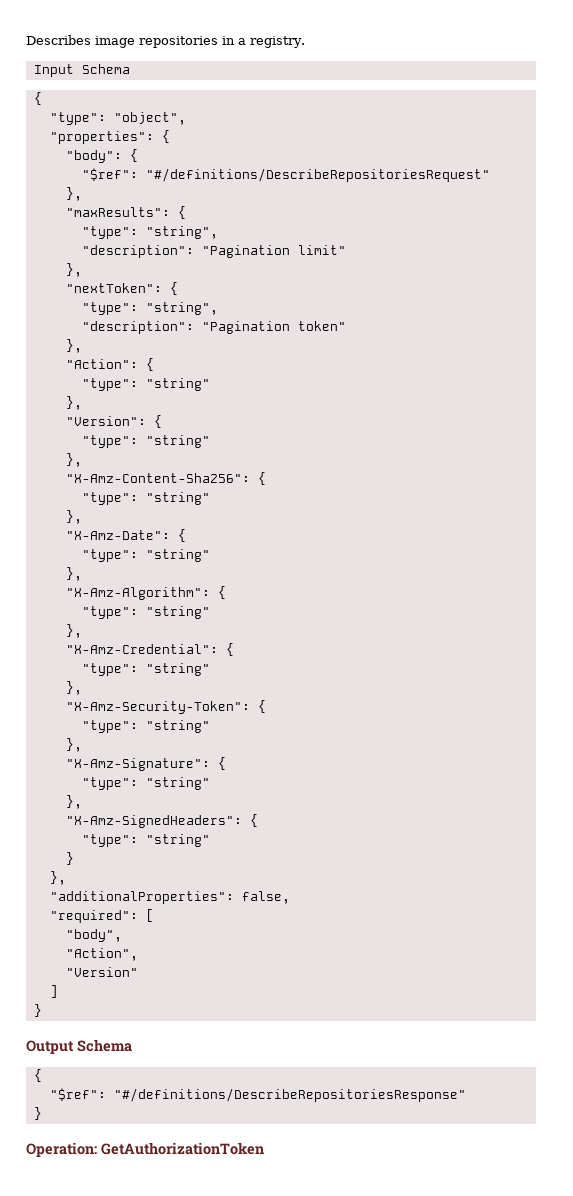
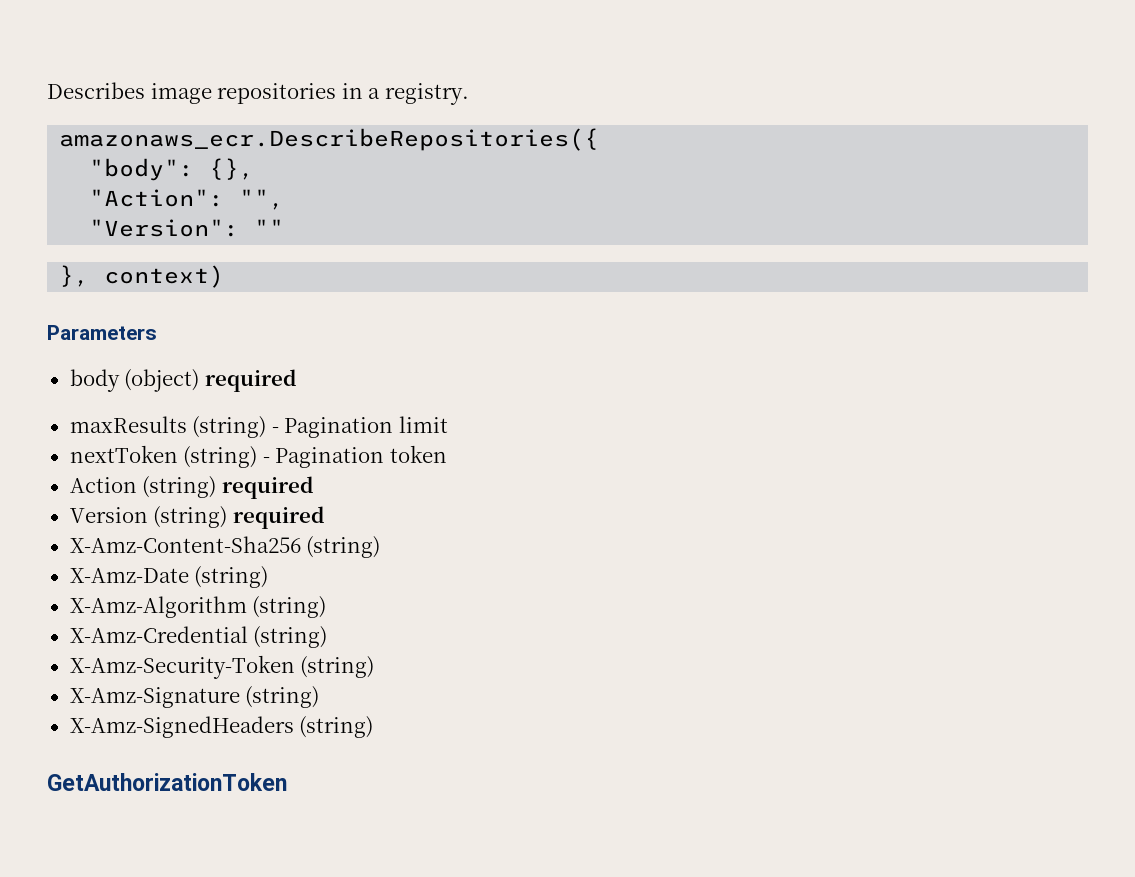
[33,64,130,77] [33,92,42,105] [49,112,186,125] [49,130,170,144] [65,149,138,163] [81,168,490,182] [65,187,82,201] [65,206,186,219] [81,226,218,239] [81,245,346,258] [65,263,82,277] [65,282,178,295] [81,302,218,315] [81,321,346,334] [65,339,82,353] [65,358,154,371] [81,378,210,391] [65,396,82,410] [65,415,162,428] [81,435,210,448] [65,453,82,467] [65,472,266,485] [81,492,210,505] [65,510,82,524] [65,529,186,542] [81,549,210,562] [65,567,82,581] [65,586,226,600] [81,606,210,619] [65,624,82,638] [65,643,234,656] [81,663,210,676] [65,681,82,695] [65,700,266,714] [81,720,210,733] [65,738,82,752] [65,757,226,771] [81,777,210,790] [65,795,82,809] [65,814,258,828] [81,834,210,847] [65,852,74,865] [49,871,66,885] [49,891,290,904] [49,909,154,923] [65,929,122,942] [65,948,138,961] [65,967,138,977] [49,985,58,998] [33,1004,42,1017] [26,1039,132,1054] [33,1069,42,1082] [49,1088,466,1102] [33,1107,42,1120] [26,1142,97,1157] Input Schema // { // "type": "object", // "properties": { // "body": { // "$ref": "#/definitions/DescribeRepositoriesRequest" // }, // "maxResults": { // "type": "string", // "description": "Pagination limit" // }, // "nextToken": { // "type": "string", // "description": "Pagination token" // }, // "Action": { // "type": "string" // }, // "Version": { // "type": "string" // }, // "X-Amz-Content-Sha256": { // "type": "string" // }, // "X-Amz-Date": { // "type": "string" // }, // "X-Amz-Algorithm": { // "type": "string" // }, // "X-Amz-Credential": { // "type": "string" // }, // "X-Amz-Security-Token": { // "type": "string" // }, // "X-Amz-Signature": { // "type": "string" // }, // "X-Amz-SignedHeaders": { // "type": "string" // } // }, // "additionalProperties": false, // "required": [ // "body", // "Action", // "Version" // ] // } // Output Schema // { // "$ref": "#/definitions/DescribeRepositoriesResponse" // } // Operation: -> [59,128,600,151] [89,158,255,181] [89,189,285,210] [89,219,285,237] [59,265,225,288] [47,325,157,340] [69,369,296,392] [69,416,448,438] [69,445,447,468] [69,476,313,499] [69,506,324,529] [69,536,381,558] [69,566,269,588] [69,596,327,618] [69,626,328,648] [69,655,375,679] [69,686,320,708] [69,716,374,738] amazonaws_ecr.DescribeRepositories({ // "body": {}, // "Action": "", // "Version": "" // }, context) // Parameters // body (object) required // maxResults (string) - Pagination limit // nextToken (string) - Pagination token // Action (string) required // Version (string) required // X-Amz-Content-Sha256 (string) // X-Amz-Date (string) // X-Amz-Algorithm (string) // X-Amz-Credential (string) // X-Amz-Security-Token (string) // X-Amz-Signature (string) // X-Amz-SignedHeaders (string) //

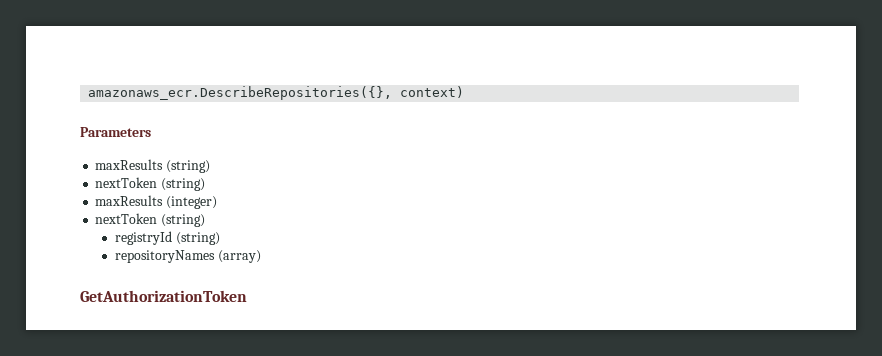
[47,82,469,105] [59,128,600,151] [89,158,255,181] [89,189,285,210] [89,219,285,237] [59,265,90,287] Describes image repositories in a registry. // amazonaws_ecr.DescribeRepositories({ // "body": {}, // "Action": "", // "Version": "" // }, -> [88,86,393,100] amazonaws_ecr.DescribeRepositories({},
[69,369,296,392] // body (object) required -> (151, 132) none
[271,416,448,438] [69,445,447,468] [69,476,313,499] [69,506,324,529] [69,536,381,558] [69,566,269,588] [69,596,327,618] [69,626,328,648] [69,655,375,679] [69,686,320,708] [69,716,374,738] - Pagination limit // nextToken (string) - Pagination token // Action (string) required // Version (string) required // X-Amz-Content-Sha256 (string) // X-Amz-Date (string) // X-Amz-Algorithm (string) // X-Amz-Credential (string) // X-Amz-Security-Token (string) // X-Amz-Signature (string) // X-Amz-SignedHeaders (string) -> [95,177,206,191] [95,195,218,209] [95,213,206,227] [115,231,220,245] [115,250,261,263] // nextToken (string) // maxResults (integer) // nextToken (string) // registryId (string) // repositoryNames (array)

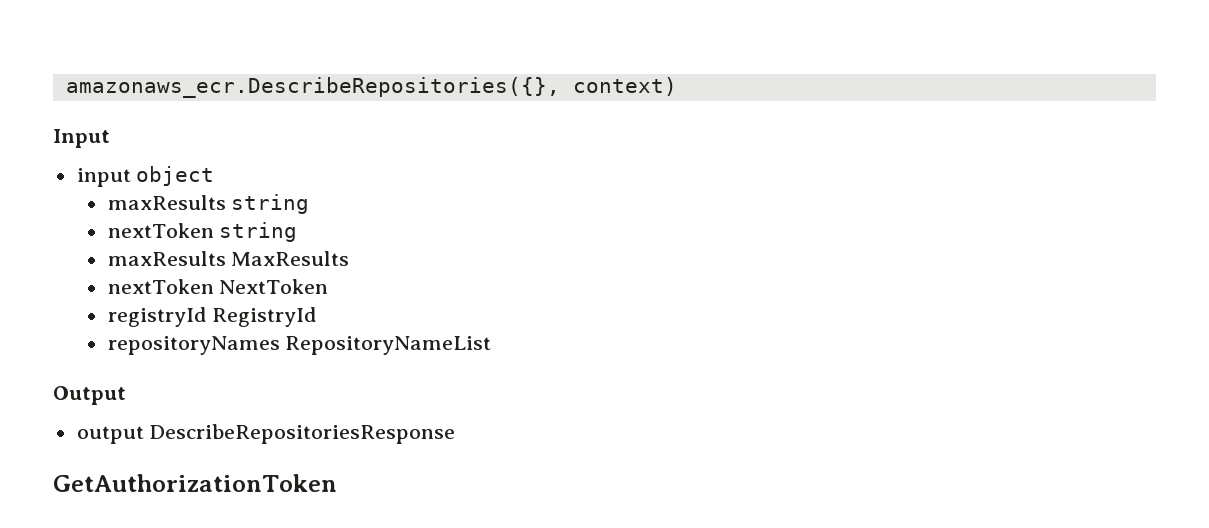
[80,127,151,137] [95,159,211,173] [95,177,206,191] [95,195,218,209] [95,213,206,227] Parameters // maxResults (string) // nextToken (string) // maxResults (integer) // nextToken (string) -> [53,129,110,148] [76,166,215,187] [107,194,310,214] [107,222,298,242] [107,251,350,266] [107,279,329,294] Input // input object // maxResults string // nextToken string // maxResults MaxResults // nextToken NextToken
[175,232,220,245] (string) -> [212,307,318,327] RegistryId
[217,250,261,263] (array) -> [285,336,492,355] [53,386,126,405] [76,424,456,444] RepositoryNameList // Output // output DescribeRepositoriesResponse

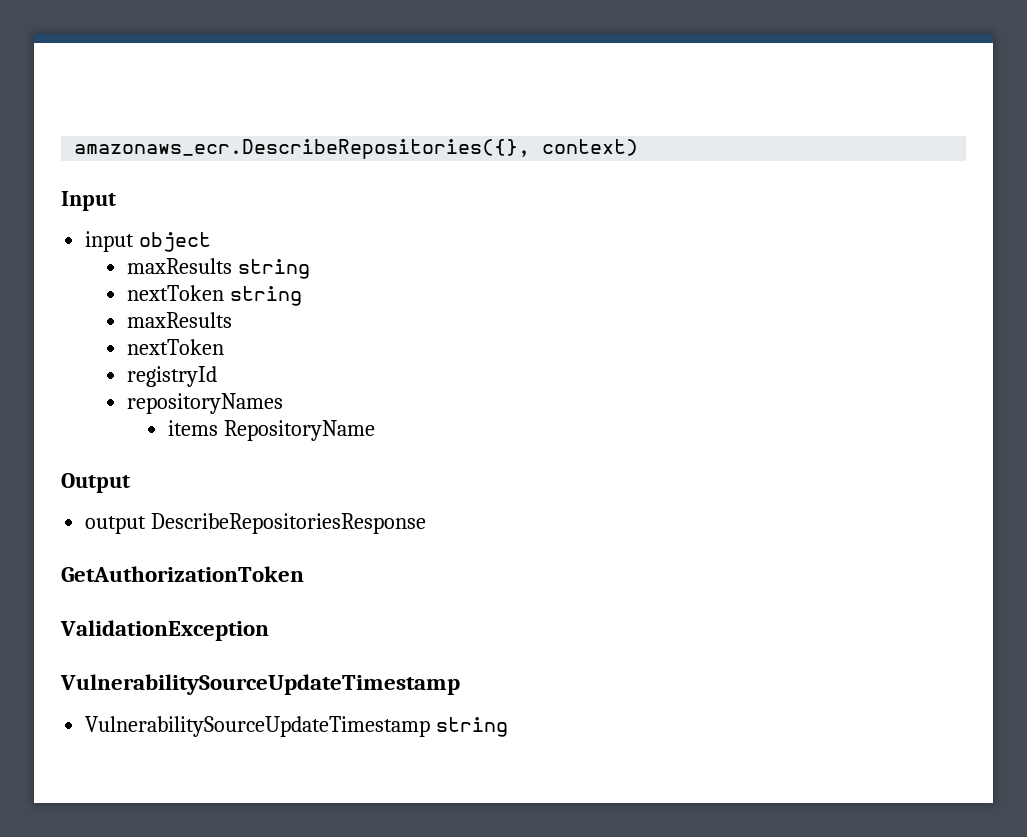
[231,251,350,266] [107,279,329,294] MaxResults // nextToken NextToken -> [126,339,224,355] // nextToken
[212,307,318,327] RegistryId -> (217, 376) none
[285,336,492,355] RepositoryNameList -> [167,420,375,441] // items RepositoryName
(337, 483) none -> [60,620,269,641] [60,674,460,695] [85,716,509,737] // ValidationException // VulnerabilitySourceUpdateTimestamp // VulnerabilitySourceUpdateTimestamp string

